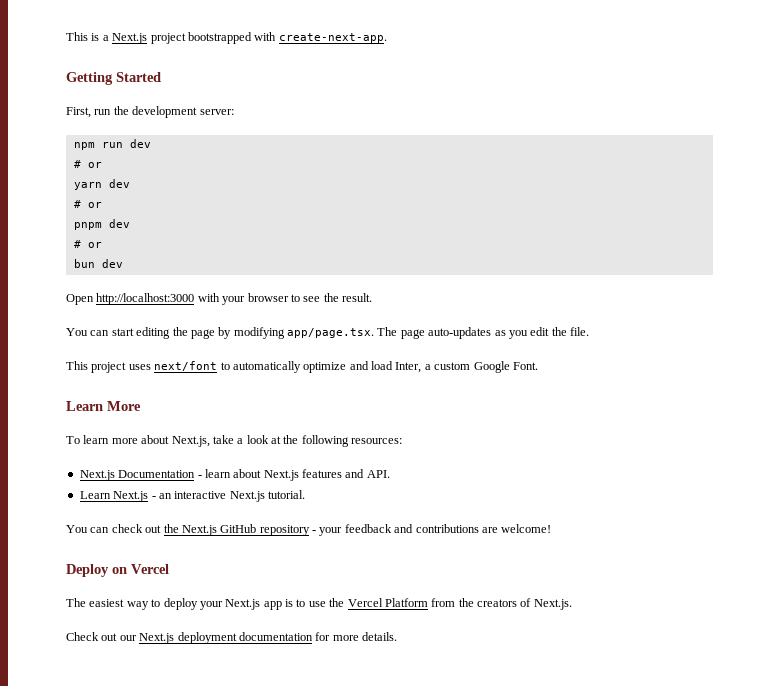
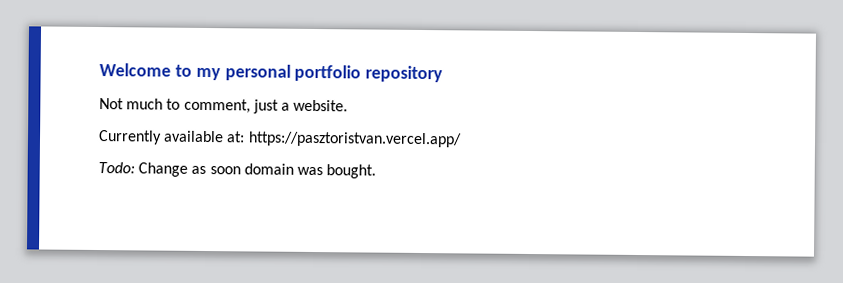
[66,32,387,44] [66,72,161,85] [66,106,234,118] [73,139,151,150] [73,160,102,168] [73,179,130,190] [73,200,102,208] [73,219,130,230] [73,240,102,248] [73,259,123,268] [66,293,372,305] [66,327,589,339] [66,361,538,373] [66,401,141,411] [66,435,403,447] [79,469,390,481] [79,490,305,502] [66,524,552,536] [66,564,169,577] [66,598,572,610] [66,632,397,644] This is a Next.js project bootstrapped with create-next-app. // Getting Started // First, run the development server: // npm run dev // # or // yarn dev // # or // pnpm dev // # or // bun dev // Open http://localhost:3000 with your browser to see the result. // You can start editing the page by modifying app/page.tsx. The page auto-updates as you edit the file. // This project uses next/font to automatically optimize and load Inter, a custom Google Font. // Learn More // To learn more about Next.js, take a look at the following resources: // Next.js Documentation - learn about Next.js features and API. // Learn Next.js - an interactive Next.js tutorial. // You can check out the Next.js GitHub repository - your feedback and contributions are welcome! // Deploy on Vercel // The easiest way to deploy your Next.js app is to use the Vercel Platform from the creators of Next.js. // Check out our Next.js deployment documentation for more details. -> [99,63,444,83] [99,98,349,114] [98,130,462,148] [98,162,377,179] Welcome to my personal portfolio repository // Not much to comment, just a website. // Currently available at: https://pasztoristvan.vercel.app/ // Todo: Change as soon domain was bought.

